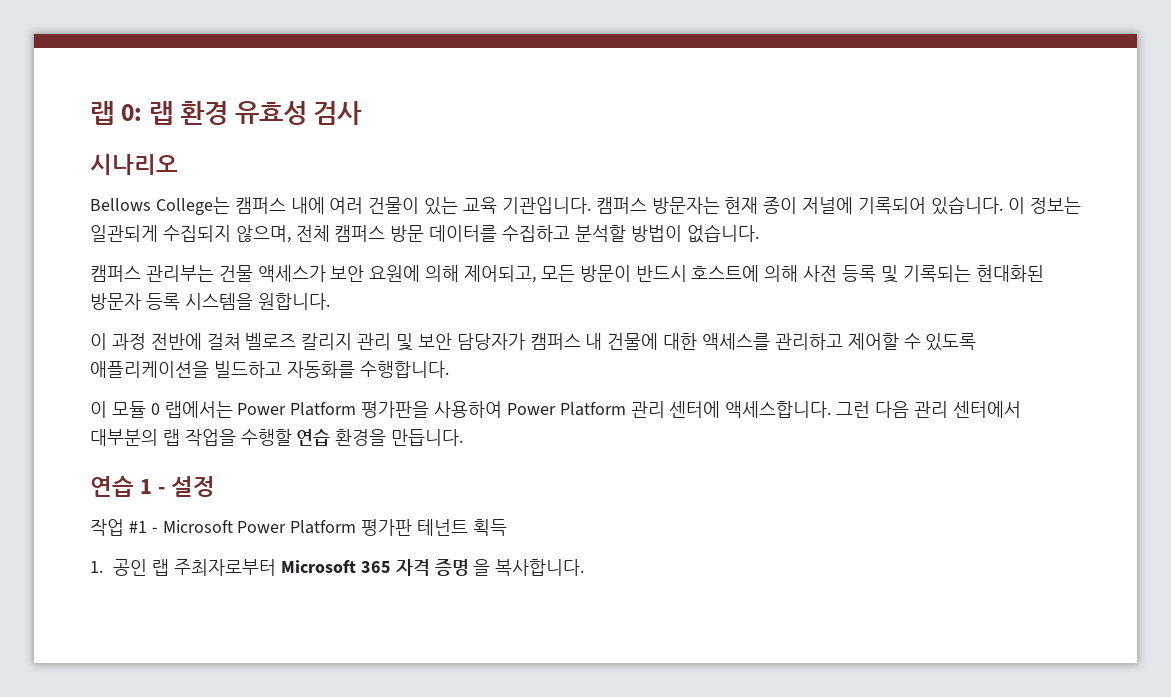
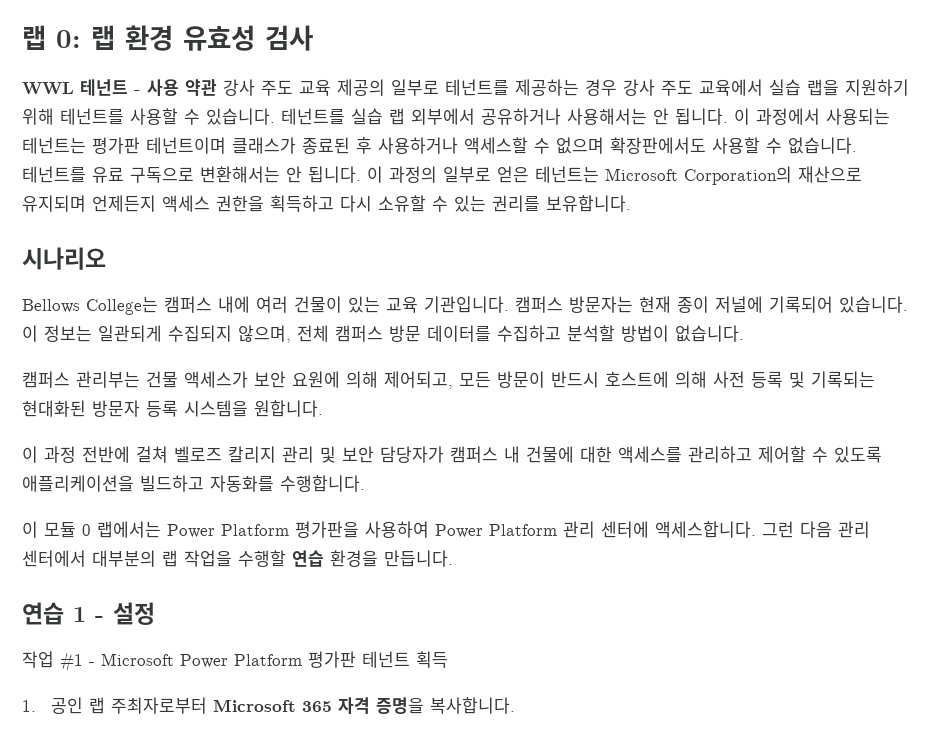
(363, 113) none -> [22,79,909,96] [22,108,890,125] [22,137,857,154] [22,166,862,185] [22,195,631,212] // WWL 테넌트 - 사용 약관 강사 주도 교육 제공의 일부로 테넌트를 제공하는 경우 강사 주도 교육에서 실습 랩을 지원하기 위해 테넌트를 사용할 수 있습니다. 테넌트를 실습 랩 외부에서 공유하거나 사용해서는 안 됩니다. 이 과정에서 사용되는 테넌트는 평가판 테넌트이며 클래스가 종료된 후 사용하거나 액세스할 수 없으며 확장판에서도 사용할 수 없습니다. 테넌트를 유료 구독으로 변환해서는 안 됩니다. 이 과정의 일부로 얻은 테넌트는 Microsoft Corporation의 재산으로 유지되며 언제든지 액세스 권한을 획득하고 다시 소유할 수 있는 권리를 보유합니다.
[434,559,491,576] 증명 을 -> [375,697,424,714] 증명을

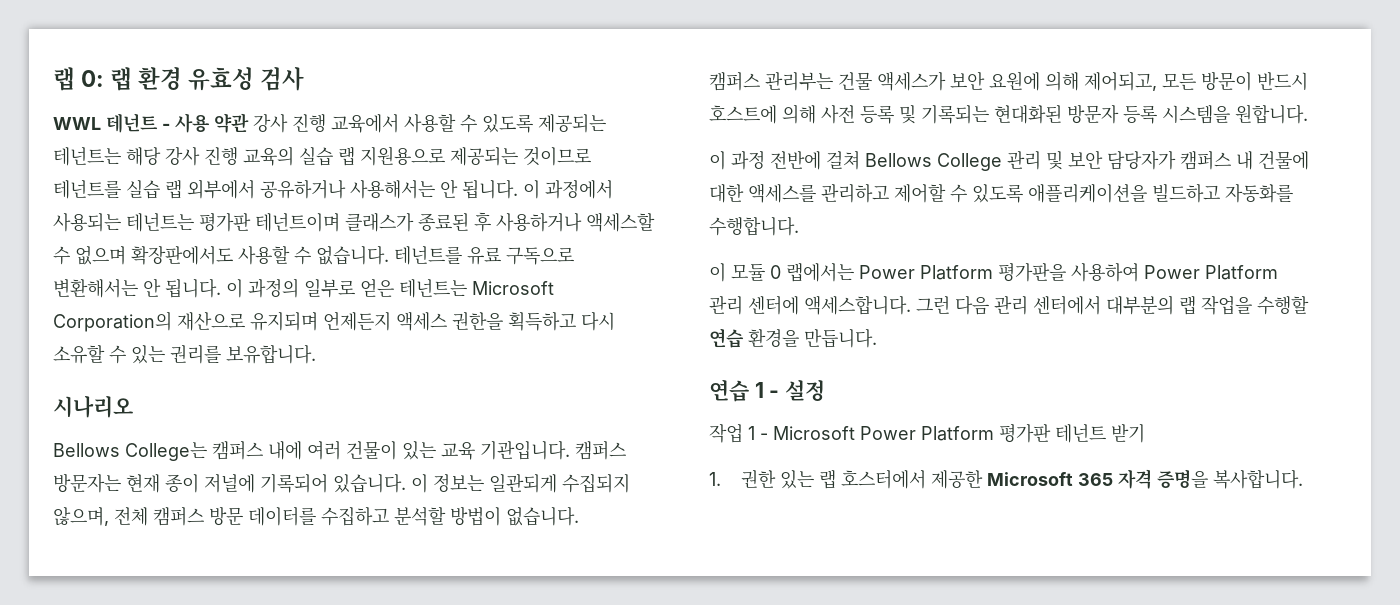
[261,79,909,96] [22,108,275,125] 주도 교육 제공의 일부로 테넌트를 제공하는 경우 강사 주도 교육에서 실습 랩을 지원하기 위해 테넌트를 사용할 수 있습니다. -> [292,114,606,133] [53,146,591,166] 진행 교육에서 사용할 수 있도록 제공되는 테넌트는 해당 강사 진행 교육의 실습 랩 지원용으로 제공되는 것이므로
[174,446,276,463] 벨로즈 칼리지 -> [865,153,1002,171] Bellows College
[60,652,83,672] #1 -> [748,426,755,440] 1
[416,651,448,668] 획득 -> [1111,424,1145,443] 받기
[50,697,207,714] 공인 랩 주최자로부터 -> [740,469,983,489] 권한 있는 랩 호스터에서 제공한

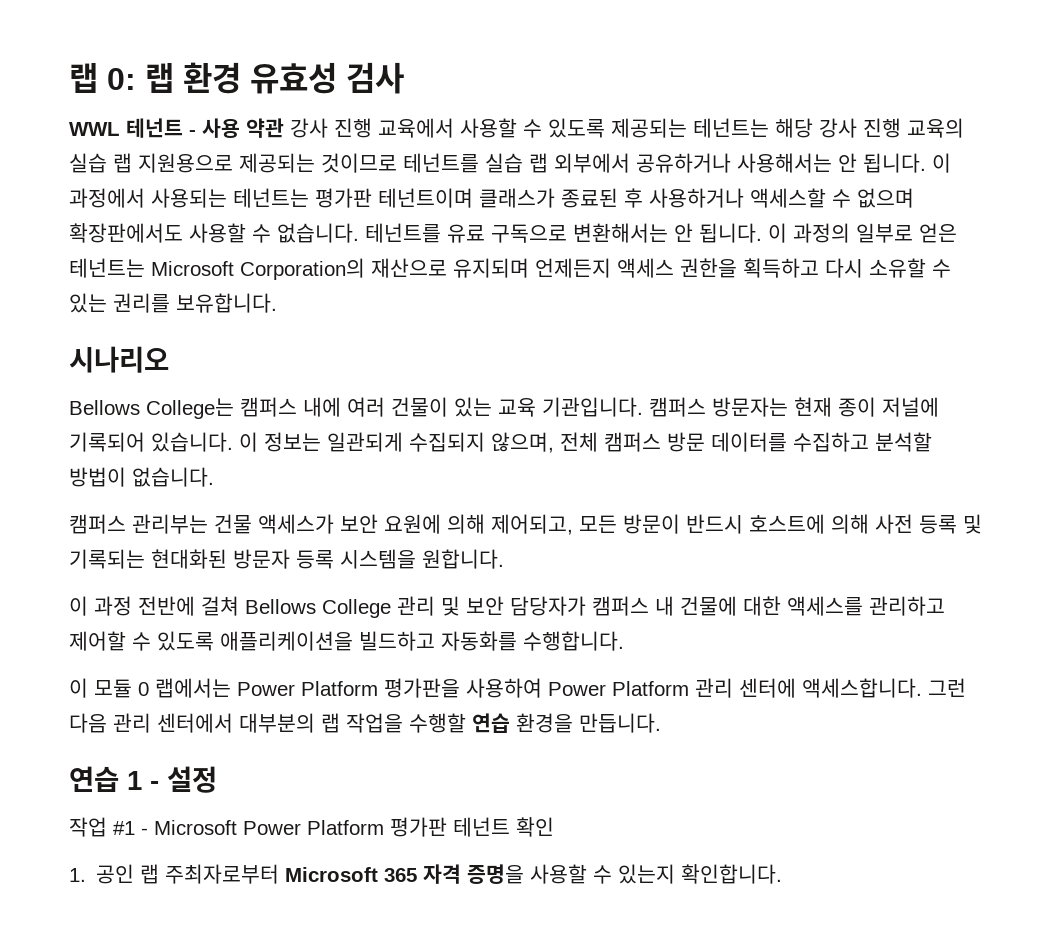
[748,426,755,440] 1 -> [113,821,135,835] #1
[1111,424,1145,443] 받기 -> [516,817,554,837] 확인
[740,469,1303,489] 권한 있는 랩 호스터에서 제공한 Microsoft 365 자격 증명을 복사합니다. -> [96,864,783,884] 공인 랩 주최자로부터 Microsoft 365 자격 증명을 사용할 수 있는지 확인합니다.

